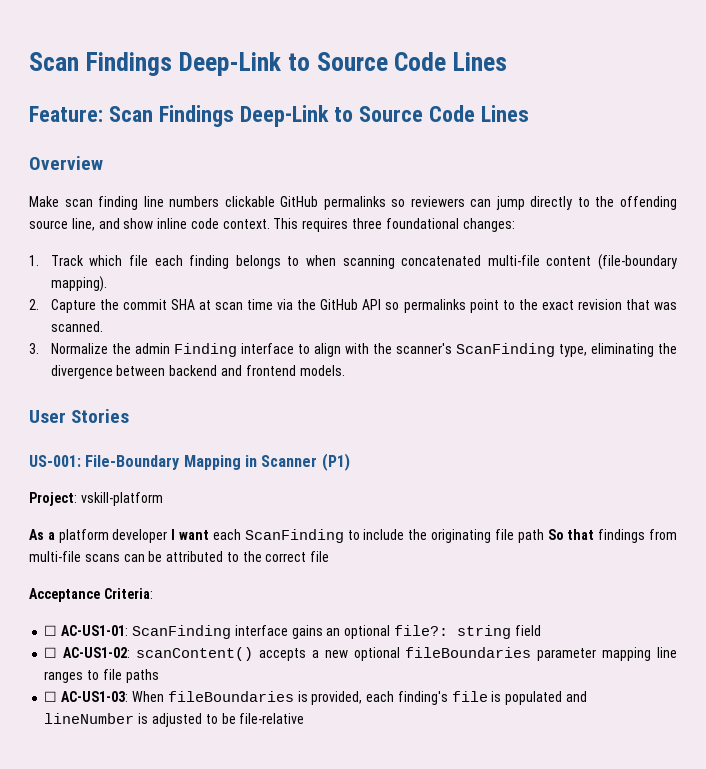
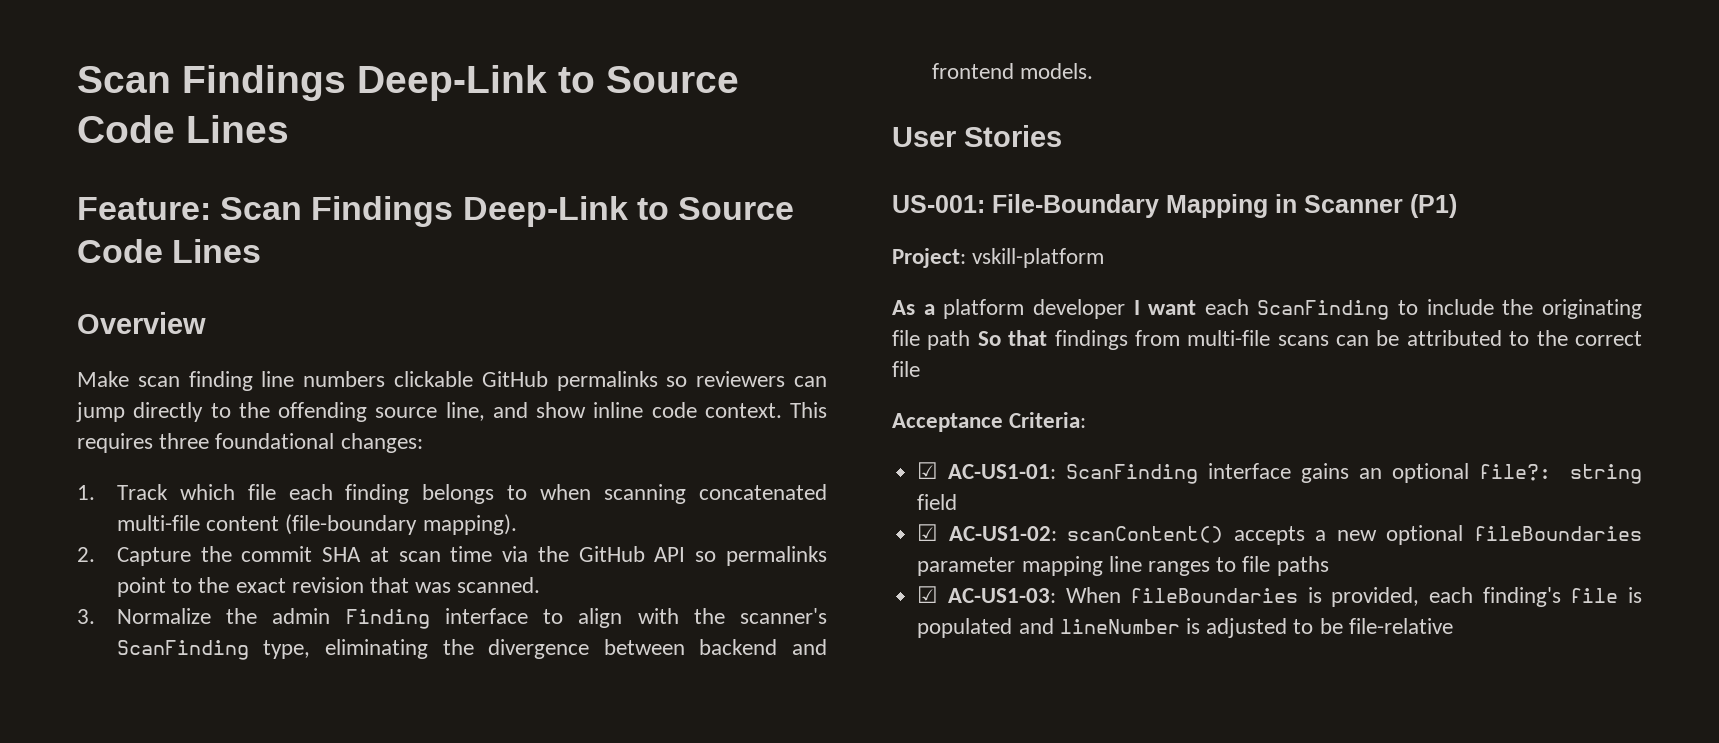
[44,625,58,636] ☐ -> [917,462,939,479] ☑
[44,647,58,658] ☐ -> [917,524,939,541] ☑
[44,691,58,702] ☐ -> [917,586,939,603] ☑

